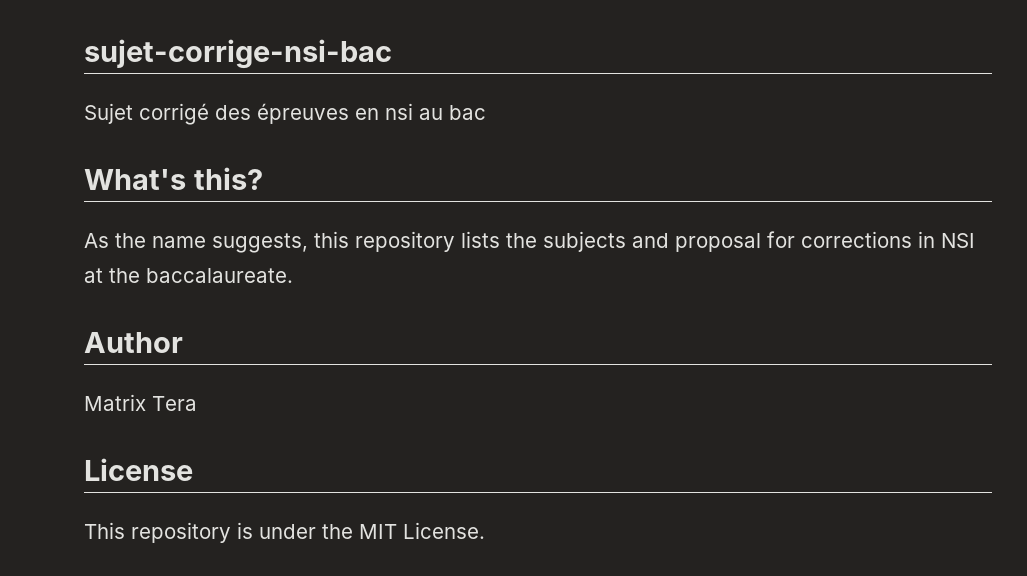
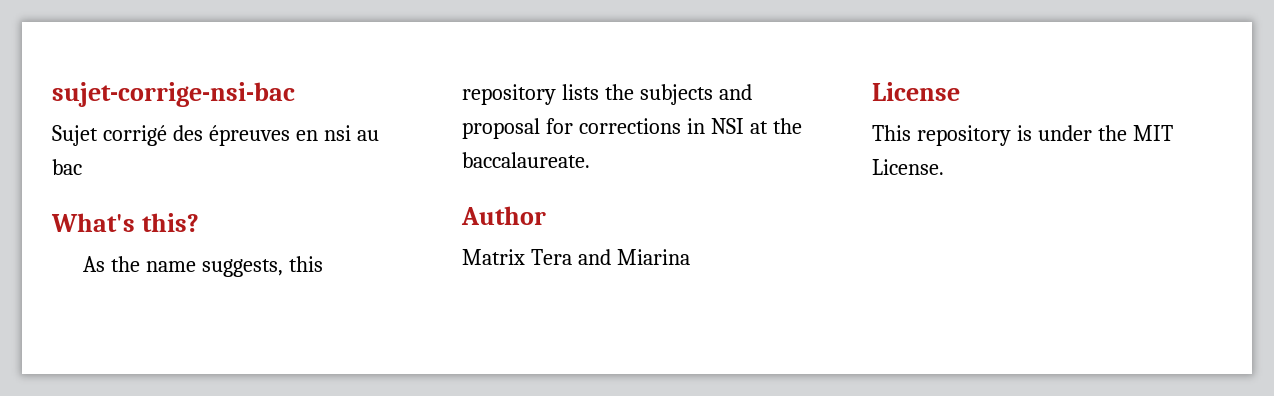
(197, 403) none -> [577,249,690,265] and Miarina

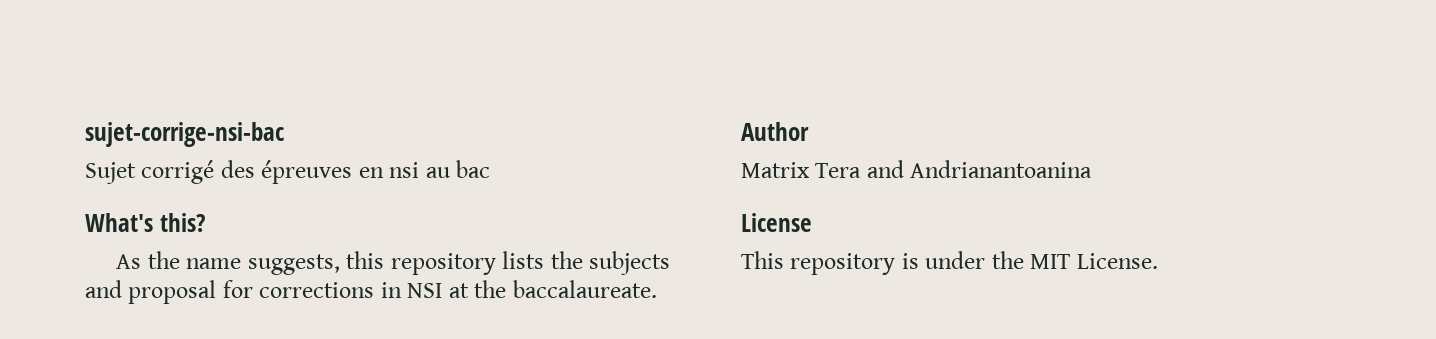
[616,249,690,265] Miarina -> [910,160,1093,178] Andrianantoanina

